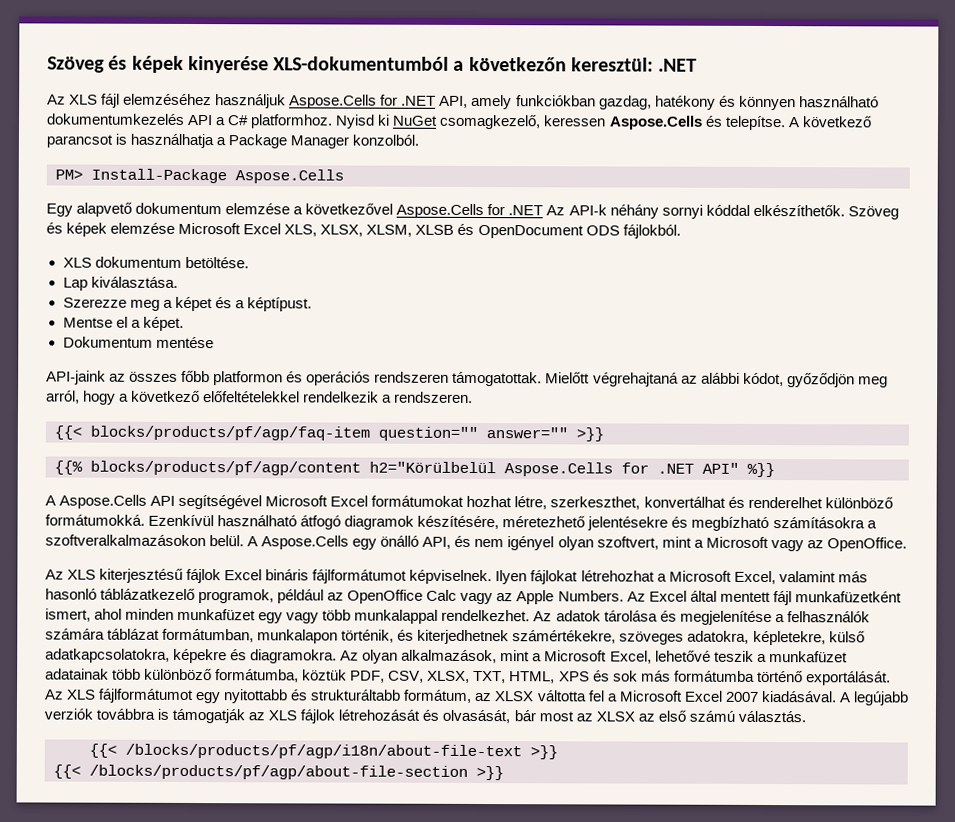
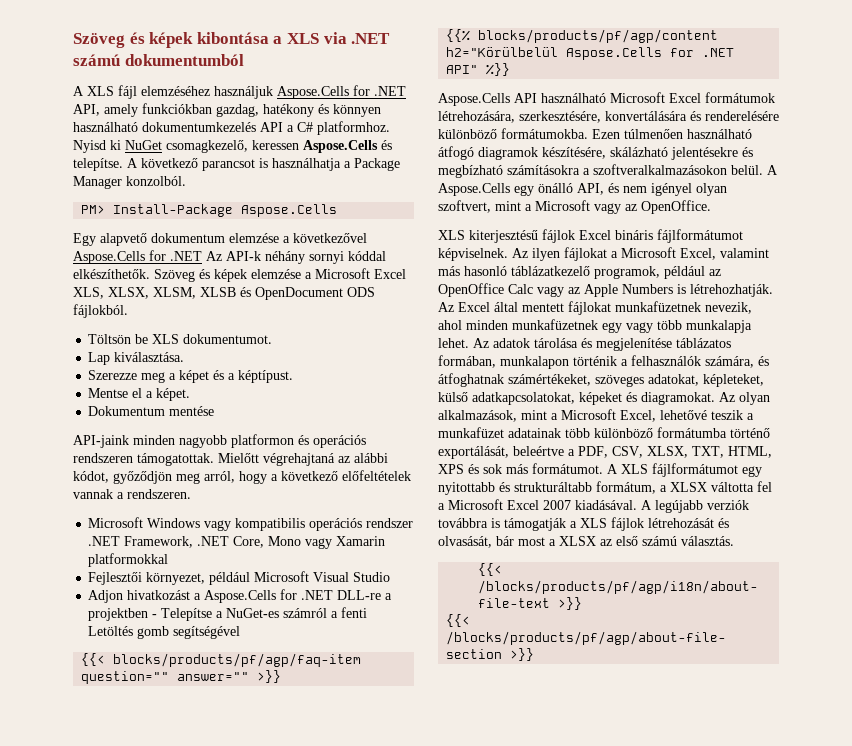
[47,55,698,74] [47,94,66,105] Szöveg és képek kinyerése XLS-dokumentumból a következőn keresztül: .NET // Az -> [73,32,391,48] [73,54,244,66] [73,86,84,96] Szöveg és képek kibontása a XLS via .NET számú dokumentumból // A
(176, 228) none -> [305,272,312,279] a
[62,256,249,269] XLS dokumentum betöltése. -> [88,334,273,344] Töltsön be XLS dokumentumot.
[109,369,211,383] az összes főbb -> [133,435,227,448] minden nagyobb
[203,390,380,403] előfeltételekkel rendelkezik -> [342,470,411,481] [73,489,113,499] előfeltételek vannak
(474, 397) none -> [88,517,414,531] [88,536,386,549] [88,553,169,567] [88,571,391,585] [88,589,393,603] [88,607,368,621] [88,626,241,639] // Microsoft Windows vagy kompatibilis operációs rendszer .NET Framework, .NET Core, Mono vagy Xamarin platformokkal // Fejlesztői környezet, például Microsoft Visual Studio // Adjon hivatkozást a Aspose.Cells for .NET DLL-re a projektben - Telepítse a NuGet-es számról a fenti Letöltés gomb segítségével
[45,495,56,506] A -> (511, 69) none
[178,494,893,510] [45,514,215,527] segítségével Microsoft Excel formátumokat hozhat létre, szerkeszthet, konvertálhat és renderelhet különböző formátumokká. Ezenkívül -> [541,92,775,103] [438,111,779,123] [438,128,683,139] használható Microsoft Excel formátumok létrehozására, szerkesztésére, konvertálására és renderelésére különböző formátumokba. Ezen túlmenően
[502,515,586,528] méretezhető -> [610,147,668,157] skálázható
[45,569,64,580] Az -> (711, 207) none
[495,570,655,585] Ilyen fájlokat létrehozhat -> [512,247,607,261] Az ilyen fájlokat
[557,590,624,602] Numbers. -> [622,284,773,297] Numbers is létrehozhatják.
[772,591,902,606] [45,608,91,622] fájl munkafüzetként ismert, -> [568,301,752,315] fájlokat munkafüzetnek nevezik,
[177,608,257,621] munkafüzet -> [512,319,598,330] munkafüzetnek
[354,609,531,624] munkalappal rendelkezhet. -> [686,320,752,333] [438,338,469,348] munkalapja lehet.
[774,611,870,623] [45,628,865,646] [45,648,338,664] a felhasználók számára táblázat formátumban, munkalapon történik, és kiterjedhetnek számértékekre, szöveges adatokra, képletekre, külső adatkapcsolatokra, képekre és diagramokra. -> [676,338,731,348] [438,355,769,369] [438,373,764,387] [438,392,715,405] táblázatos formában, munkalapon történik a felhasználók számára, és átfoghatnak számértékeket, szöveges adatokat, képleteket, külső adatkapcsolatokat, képeket és diagramokat.
[215,669,348,683] formátumba, köztük -> [657,427,770,438] [438,446,575,459] formátumba történő exportálását, beleértve a
[673,669,891,686] [44,689,64,700] formátumba történő exportálását. Az -> [532,463,618,474] formátumot. A
[474,692,493,702] az -> [660,485,667,492] a
[248,712,266,721] az -> [570,521,577,528] a
[575,713,593,722] az -> [549,539,556,546] a

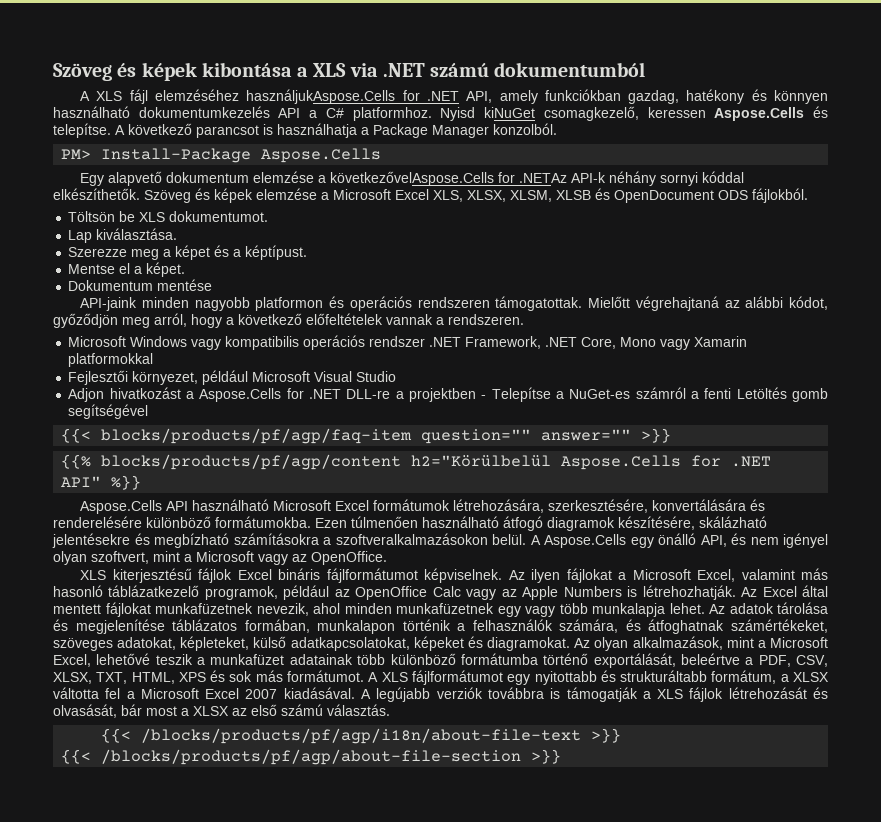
[214,86,349,99] használjuk Aspose.Cells -> [246,89,396,104] használjukAspose.Cells
[110,140,162,150] ki NuGet -> [484,107,536,118] kiNuGet
[293,233,367,243] [73,250,222,264] következővel Aspose.Cells for .NET Az -> [330,171,568,186] következővelAspose.Cells for .NETAz

